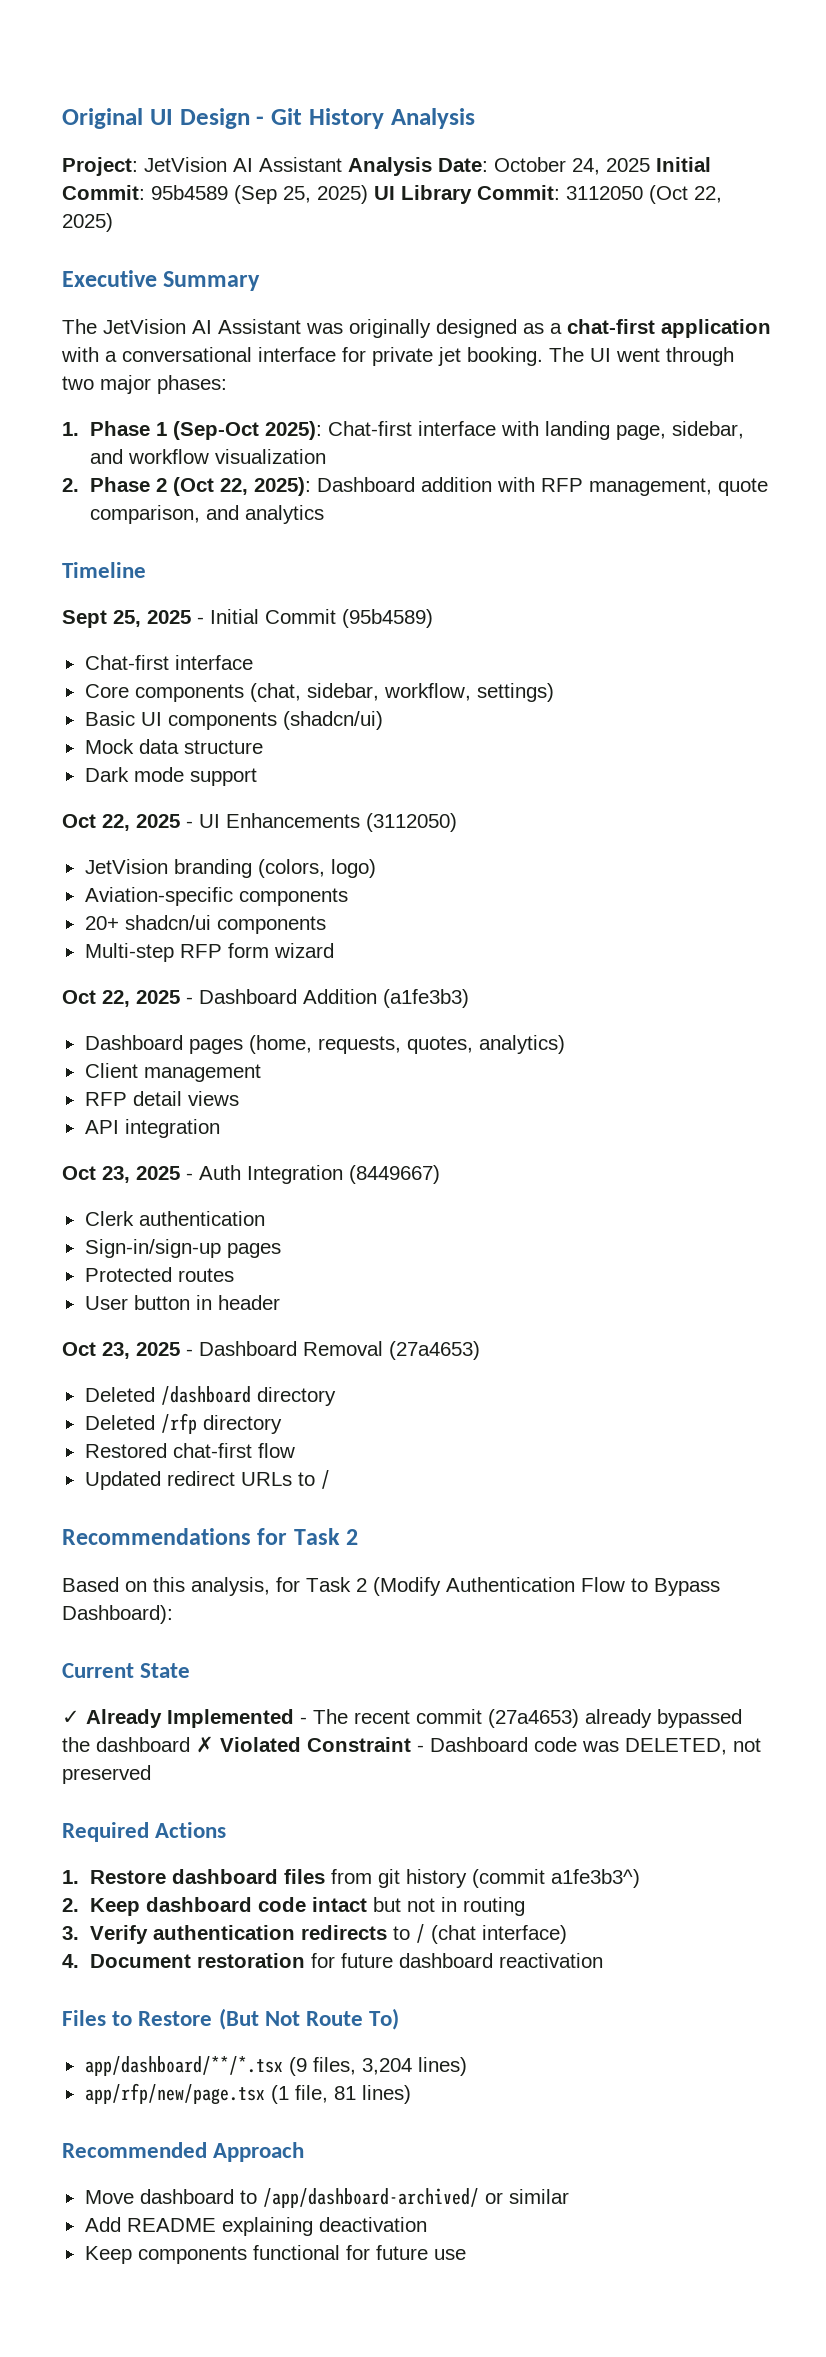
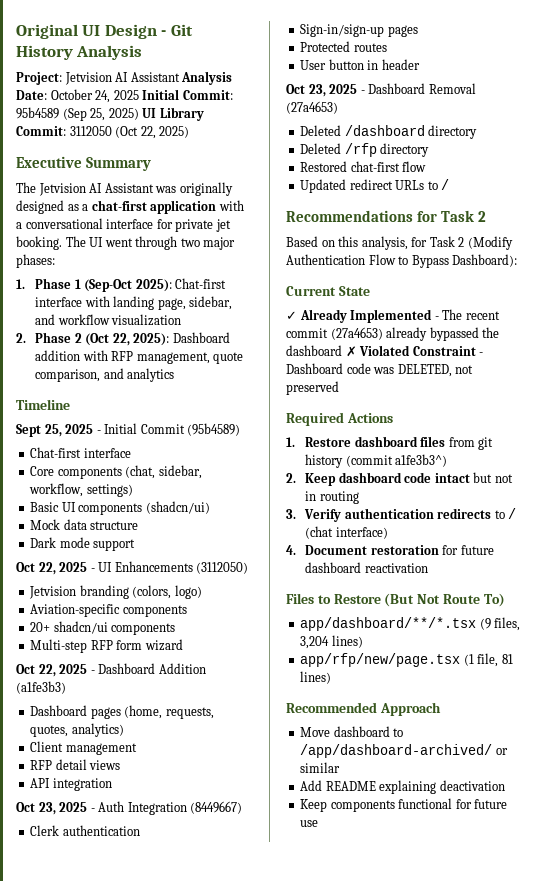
[144,157,227,172] JetVision -> [64,72,112,85] Jetvision
[103,319,186,334] JetVision -> [38,183,86,196] Jetvision
[84,859,168,874] JetVision -> [29,586,77,599] Jetvision

